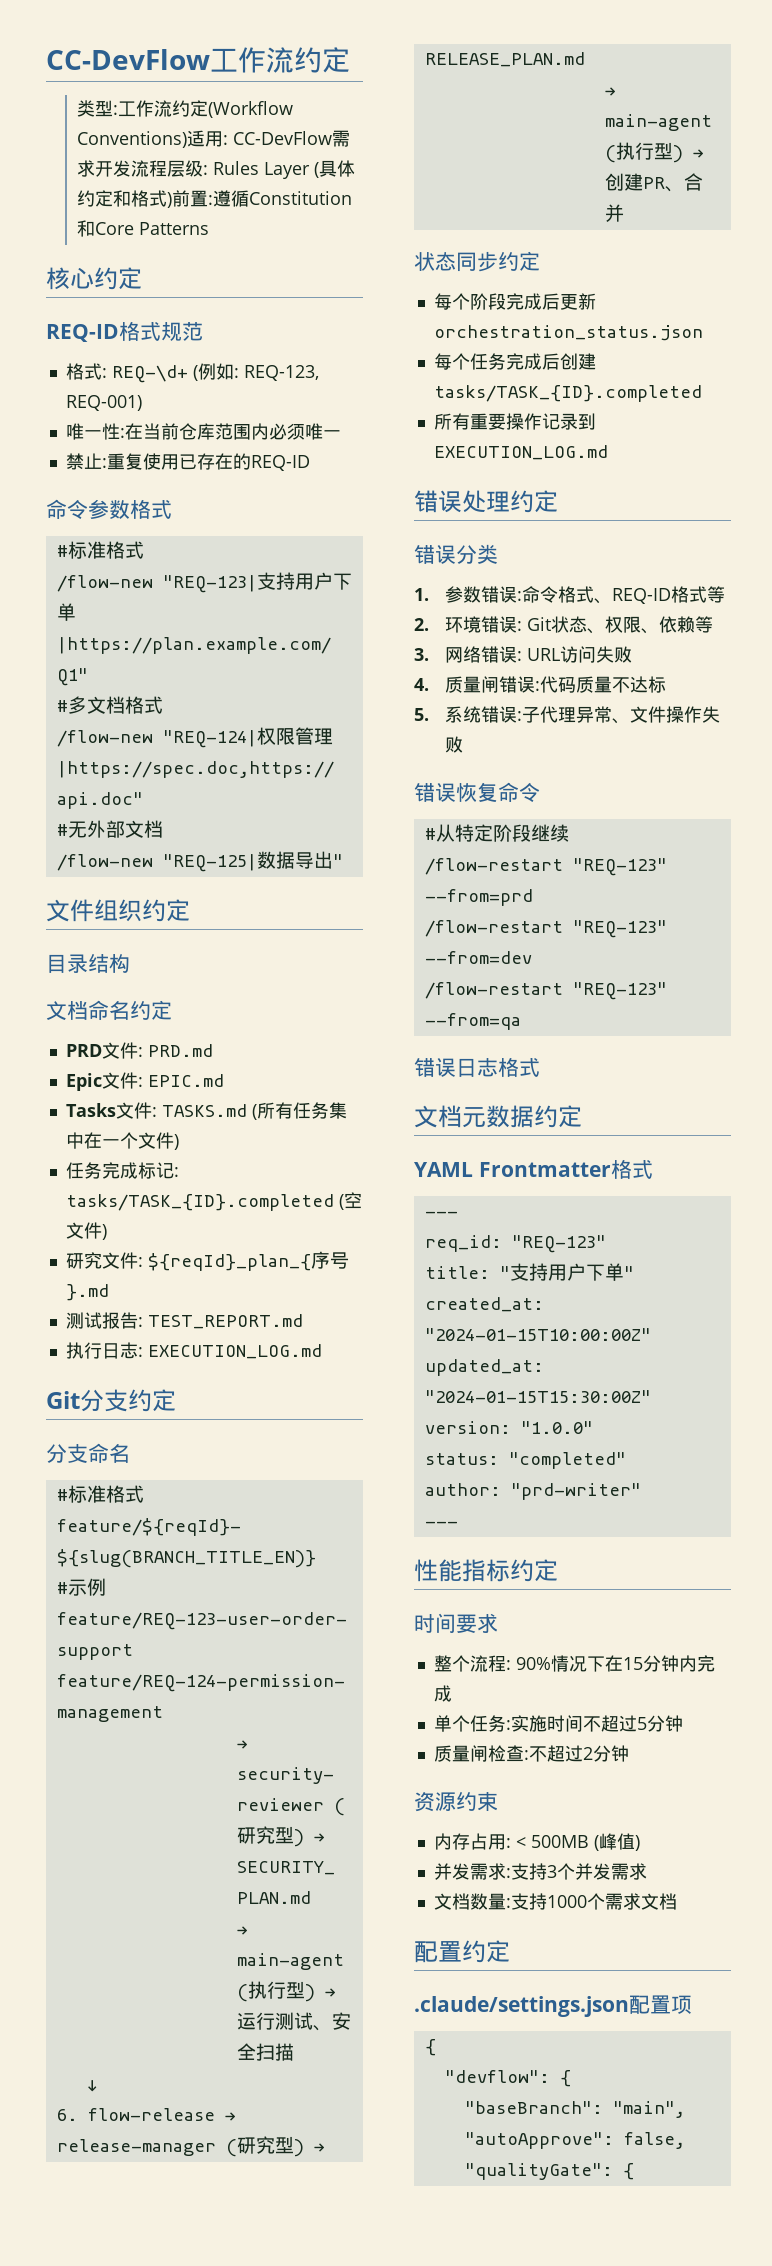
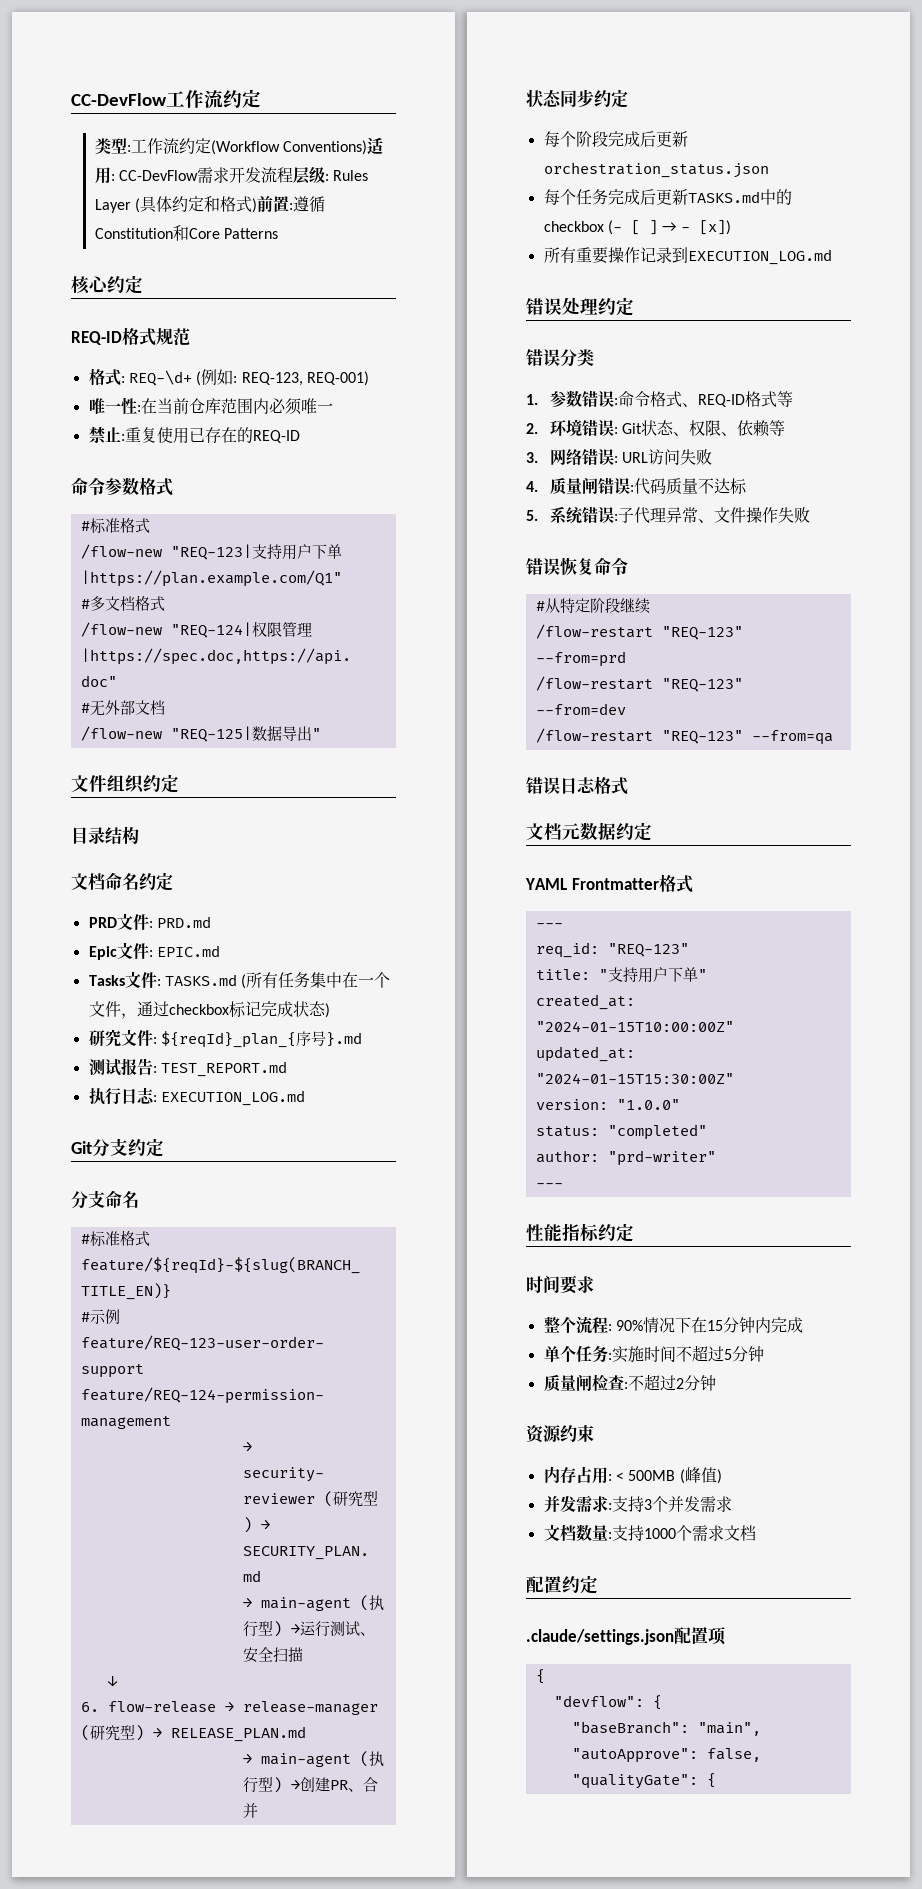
[173,1134,179,1150] [65,1162,179,1179] [65,1192,362,1211] [65,1222,102,1239] ) // 任务完成标记: tasks/TASK_{ID}.completed (空文件 -> [120,1001,326,1019] ，通过checkbox标记完成状态
[559,353,596,370] [433,385,702,402] 创建tasks/TASK_{ID}.completed -> [655,189,792,205] [543,220,731,235] 更新TASKS.md中的checkbox (- [ ] → - [x])

